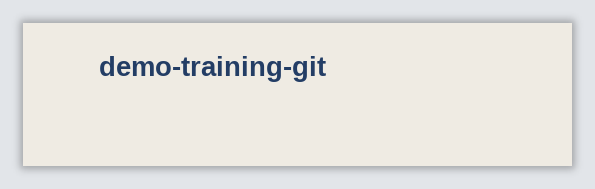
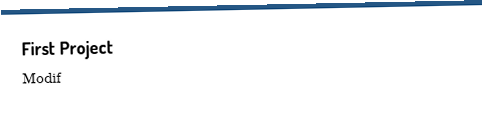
[99,56,326,82] demo-training-git -> [21,39,113,60] [22,71,63,84] First Project // Modif

